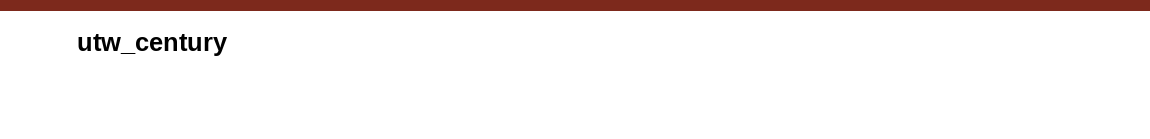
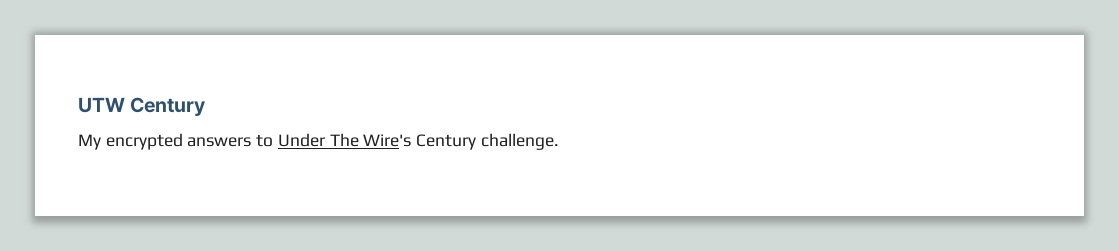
[77,34,228,56] utw_century -> [78,97,206,116] [78,133,558,150] UTW Century // My encrypted answers to Under The Wire's Century challenge.

